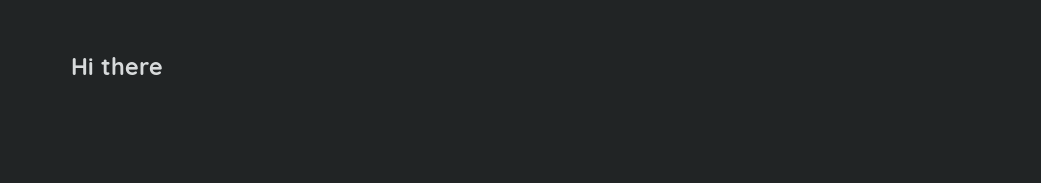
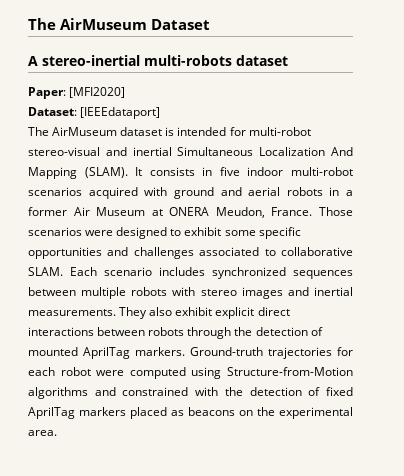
[71,57,163,75] Hi there -> [28,18,210,30] [28,55,288,66] [28,87,126,99] [28,107,161,119] [28,127,311,136] [28,147,353,156] [28,167,354,179] [28,187,353,199] [28,207,353,218] [28,227,301,239] [28,247,353,259] [28,267,353,279] [28,287,353,299] [28,307,290,319] [28,327,323,339] [28,347,353,359] [28,367,353,379] [28,387,353,399] [28,407,353,419] [28,430,57,436] The AirMuseum Dataset // A stereo-inertial multi-robots dataset // Paper: [MFI2020] // Dataset: [IEEEdataport] // The AirMuseum dataset is intended for multi-robot stereo-visual and inertial Simultaneous Localization And Mapping (SLAM). It consists in five indoor multi-robot scenarios acquired with ground and aerial robots in a former Air Museum at ONERA Meudon, France. Those scenarios were designed to exhibit some specific opportunities and challenges associated to collaborative SLAM. Each scenario includes synchronized sequences between multiple robots with stereo images and inertial measurements. They also exhibit explicit direct interactions between robots through the detection of mounted AprilTag markers. Ground-truth trajectories for each robot were computed using Structure-from-Motion algorithms and constrained with the detection of fixed AprilTag markers placed as beacons on the experimental area.

